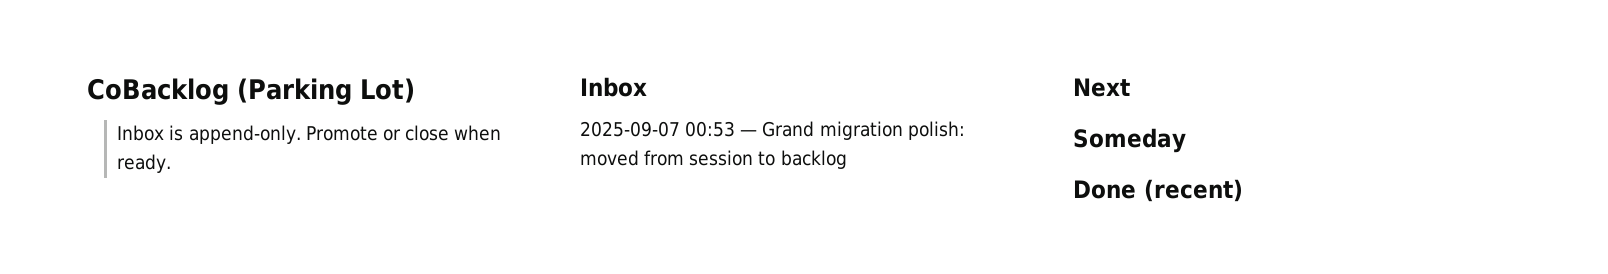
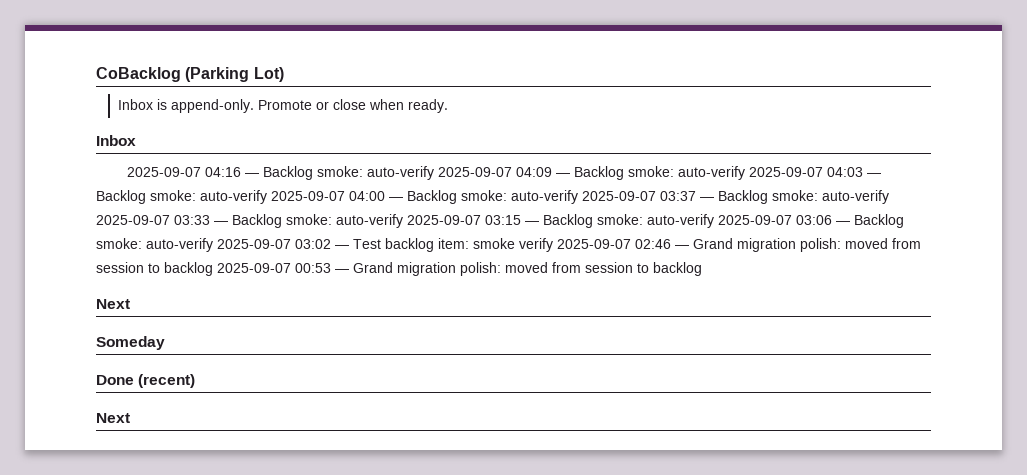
(680, 129) none -> [204,166,881,180] [96,190,889,204] [96,214,904,228] [96,238,921,252] [96,262,291,276] 04:16 — Backlog smoke: auto-verify 2025-09-07 04:09 — Backlog smoke: auto-verify 2025-09-07 04:03 — Backlog smoke: auto-verify 2025-09-07 04:00 — Backlog smoke: auto-verify 2025-09-07 03:37 — Backlog smoke: auto-verify 2025-09-07 03:33 — Backlog smoke: auto-verify 2025-09-07 03:15 — Backlog smoke: auto-verify 2025-09-07 03:06 — Backlog smoke: auto-verify 2025-09-07 03:02 — Test backlog item: smoke verify 2025-09-07 02:46 — Grand migration polish: moved from session to backlog 2025-09-07
(1243, 190) none -> [96,413,130,423] // Next

